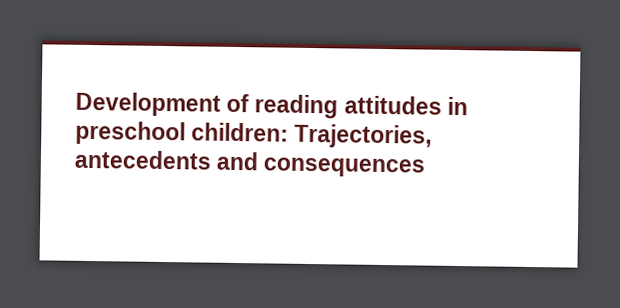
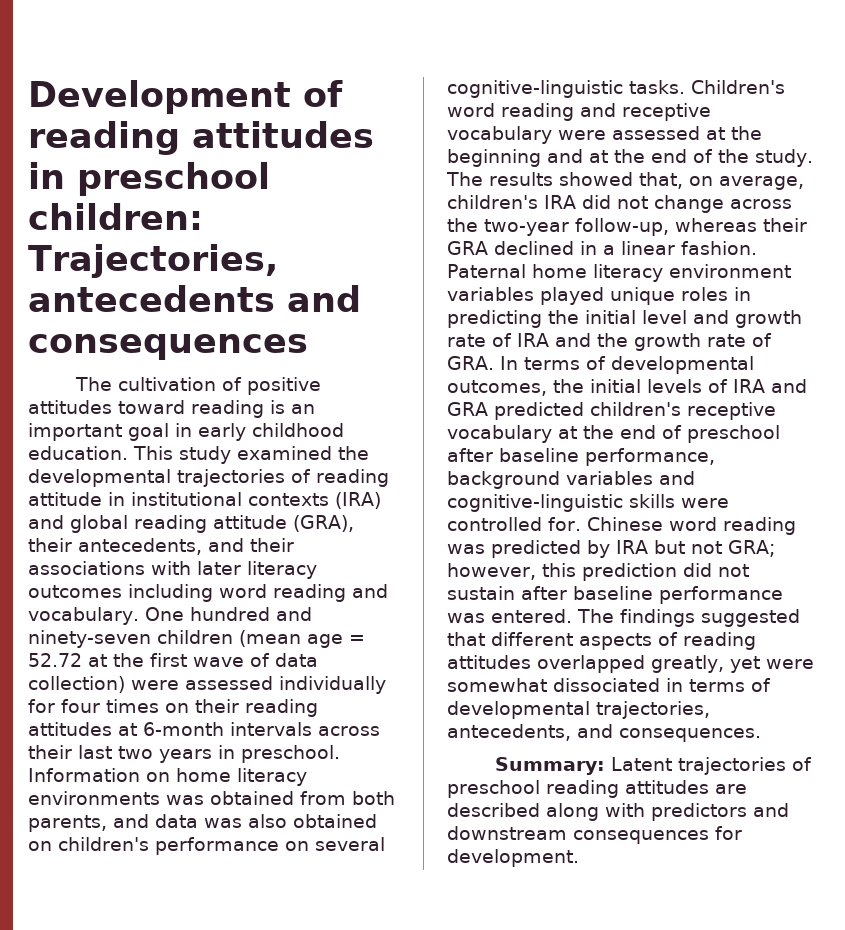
(426, 167) none -> [75,377,322,395] [28,400,315,418] [28,423,344,441] [28,446,369,464] [28,469,389,487] [28,492,381,509] [28,515,354,533] [28,538,294,555] [28,561,317,579] [28,584,388,602] [28,607,312,625] [28,630,365,648] [28,653,318,667] [28,676,386,694] [28,699,318,717] [28,722,380,736] [28,745,340,763] [28,768,307,786] [28,791,395,805] [28,814,377,832] [28,837,385,855] [447,80,785,98] [447,103,711,121] [447,126,762,144] [447,149,813,167] [446,172,804,190] [447,195,792,213] [447,218,807,236] [447,241,757,255] [447,264,791,282] [447,287,751,305] [447,310,802,328] [447,333,772,351] [447,356,754,374] [447,379,807,396] [447,402,776,420] [447,425,780,443] [447,448,715,466] [447,471,695,489] [447,494,729,512] [447,517,796,535] [447,540,775,558] [447,563,749,581] [447,586,783,604] [447,609,800,627] [447,632,756,650] [447,655,814,673] [447,678,771,692] [447,701,710,719] [447,724,761,742] [495,757,813,775] [447,780,747,798] [447,803,789,821] [447,826,742,844] [447,849,579,867] // The cultivation of positive attitudes toward reading is an important goal in early childhood education. This study examined the developmental trajectories of reading attitude in institutional contexts (IRA) and global reading attitude (GRA), their antecedents, and their associations with later literacy outcomes including word reading and vocabulary. One hundred and ninety-seven children (mean age = 52.72 at the first wave of data collection) were assessed individually for four times on their reading attitudes at 6-month intervals across their last two years in preschool. Information on home literacy environments was obtained from both parents, and data was also obtained on children's performance on several cognitive-linguistic tasks. Children's word reading and receptive vocabulary were assessed at the beginning and at the end of the study. The results showed that, on average, children's IRA did not change across the two-year follow-up, whereas their GRA declined in a linear fashion. Paternal home literacy environment variables played unique roles in predicting the initial level and growth rate of IRA and the growth rate of GRA. In terms of developmental outcomes, the initial levels of IRA and GRA predicted children's receptive vocabulary at the end of preschool after baseline performance, background variables and cognitive-linguistic skills were controlled for. Chinese word reading was predicted by IRA but not GRA; however, this prediction did not sustain after baseline performance was entered. The findings suggested that different aspects of reading attitudes overlapped greatly, yet were somewhat dissociated in terms of developmental trajectories, antecedents, and consequences. // Summary: Latent trajectories of preschool reading attitudes are described along with predictors and downstream consequences for development.

